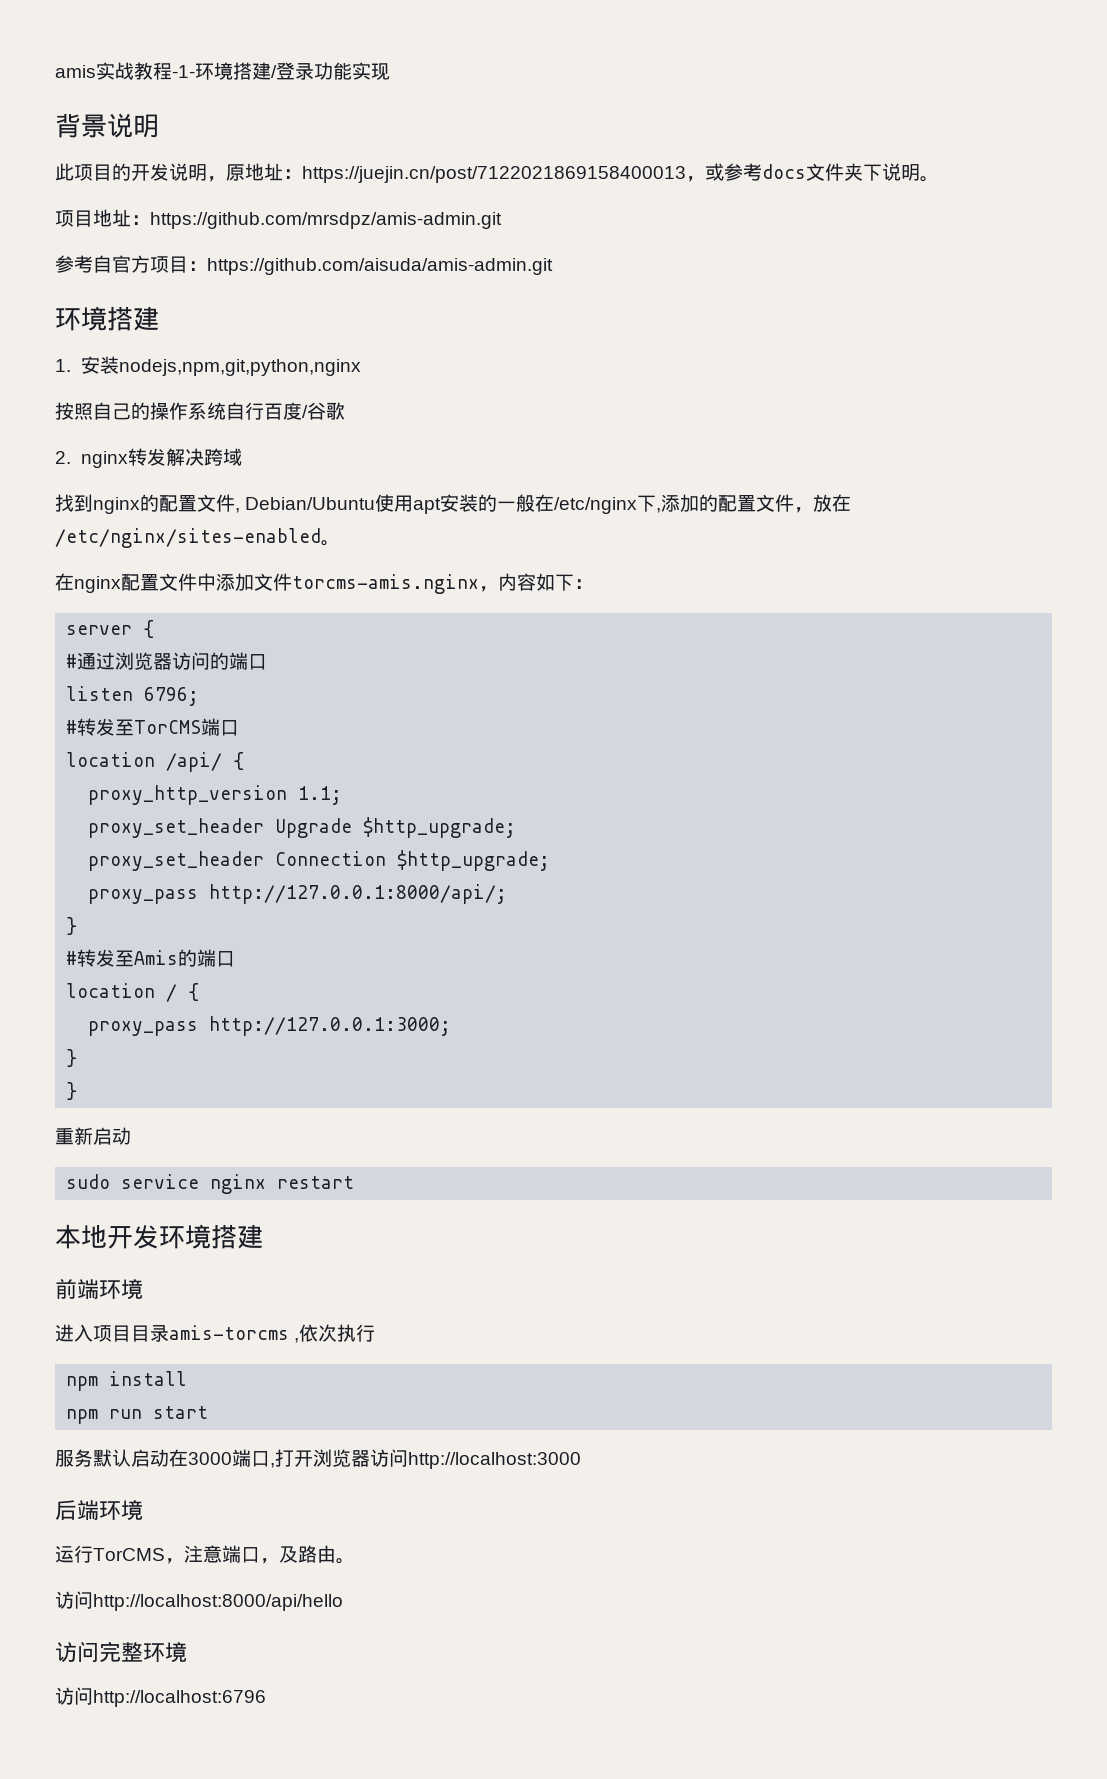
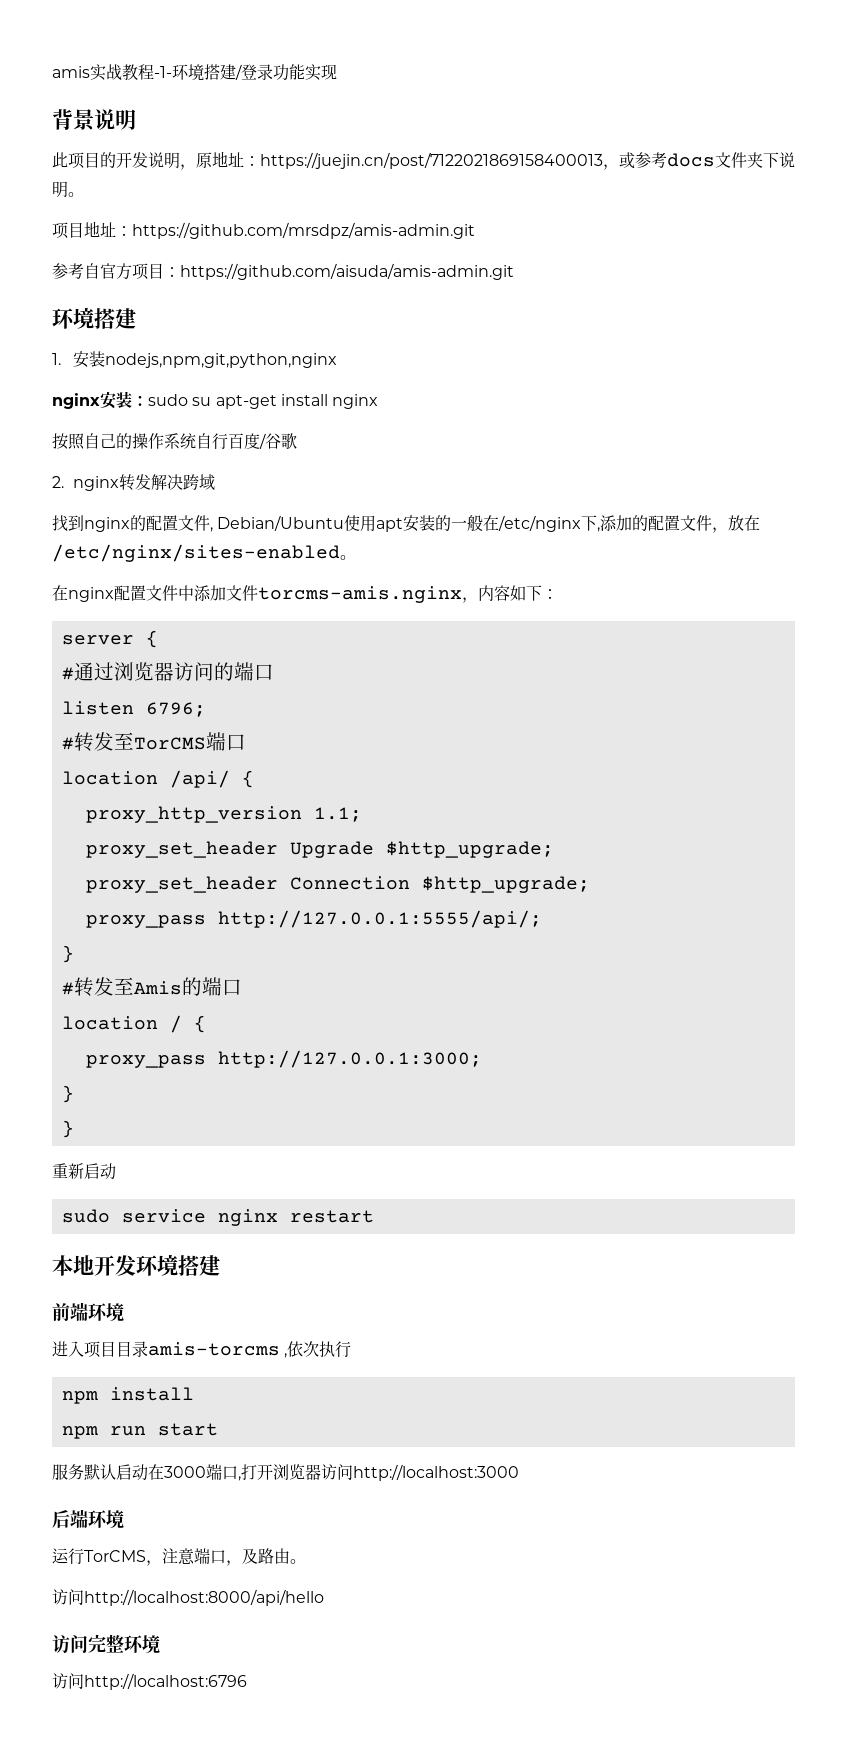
(361, 367) none -> [52,391,379,409] // nginx安装：sudo su apt-get install nginx
[209,884,508,904] http://127.0.0.1:8000/api/; -> [217,910,542,928] http://127.0.0.1:5555/api/;

